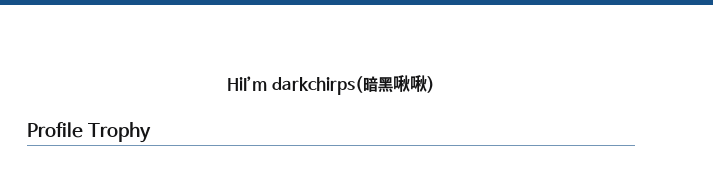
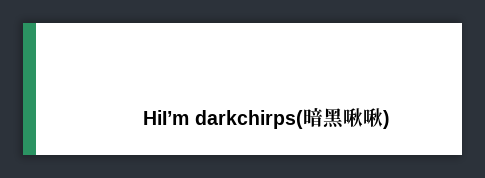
[27,122,151,143] // Profile Trophy -> (390, 119) none

